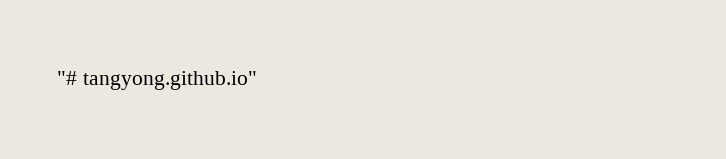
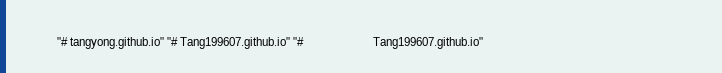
(257, 80) none -> [167,37,483,49] "# Tang199607.github.io" "# Tang199607.github.io"

